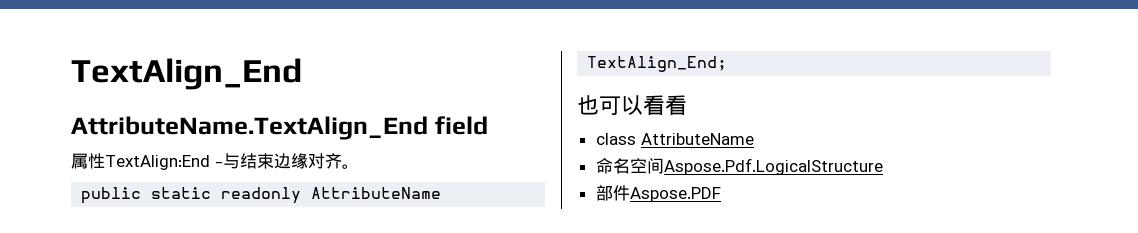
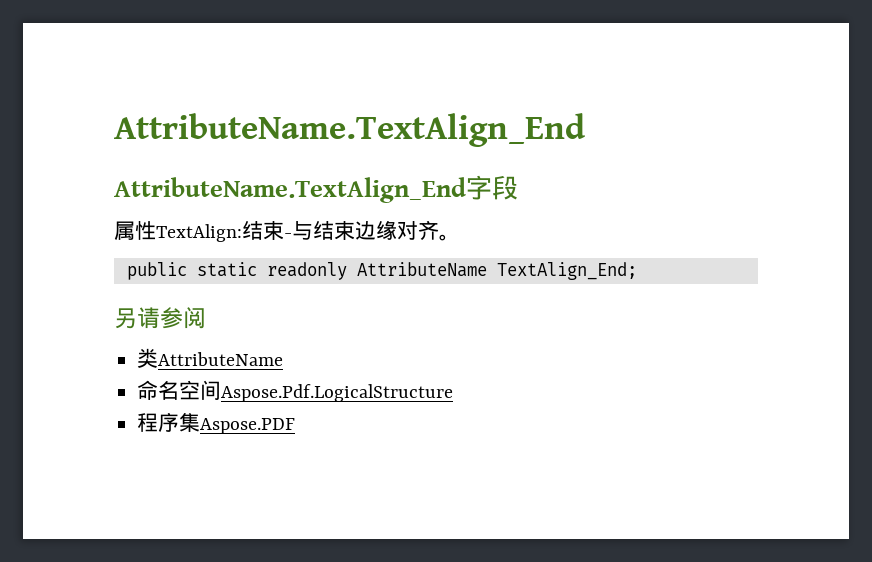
[71,58,302,90] [71,116,488,140] TextAlign_End // AttributeName.TextAlign_End field -> [114,113,586,147] [114,175,518,203] AttributeName.TextAlign_End // AttributeName.TextAlign_End字段
[105,155,210,170] TextAlign:End -> [156,221,284,242] TextAlign:结束
[577,95,687,115] [595,133,636,145] 也可以看看 // class -> [114,307,206,329] [137,348,159,368] 另请参阅 // 类
[595,185,630,201] 部件 -> [137,412,201,432] 程序集

